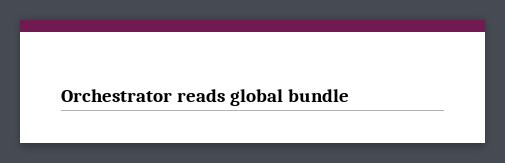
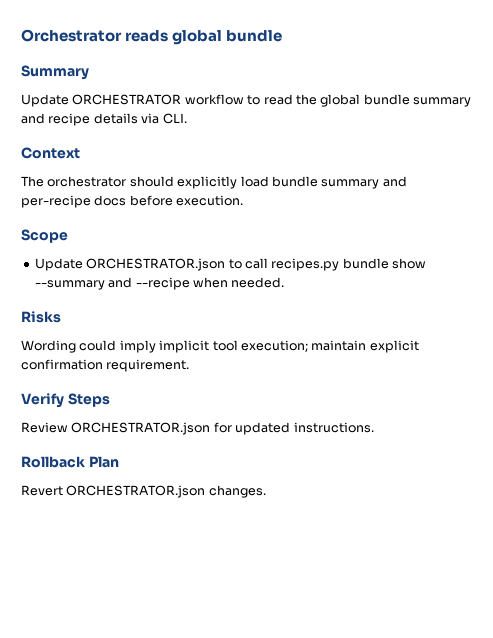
(350, 95) none -> [21,65,89,80] [21,94,471,107] [21,113,187,126] [21,147,80,159] [21,176,407,189] [21,195,244,208] [21,229,68,243] [34,258,426,271] [34,277,285,290] [21,311,61,323] [21,340,419,353] [21,359,190,372] [21,393,110,408] [21,422,374,435] [21,456,119,468] [21,485,266,498] // Summary // Update ORCHESTRATOR workflow to read the global bundle summary and recipe details via CLI. // Context // The orchestrator should explicitly load bundle summary and per-recipe docs before execution. // Scope // Update ORCHESTRATOR.json to call recipes.py bundle show --summary and --recipe when needed. // Risks // Wording could imply implicit tool execution; maintain explicit confirmation requirement. // Verify Steps // Review ORCHESTRATOR.json for updated instructions. // Rollback Plan // Revert ORCHESTRATOR.json changes.

